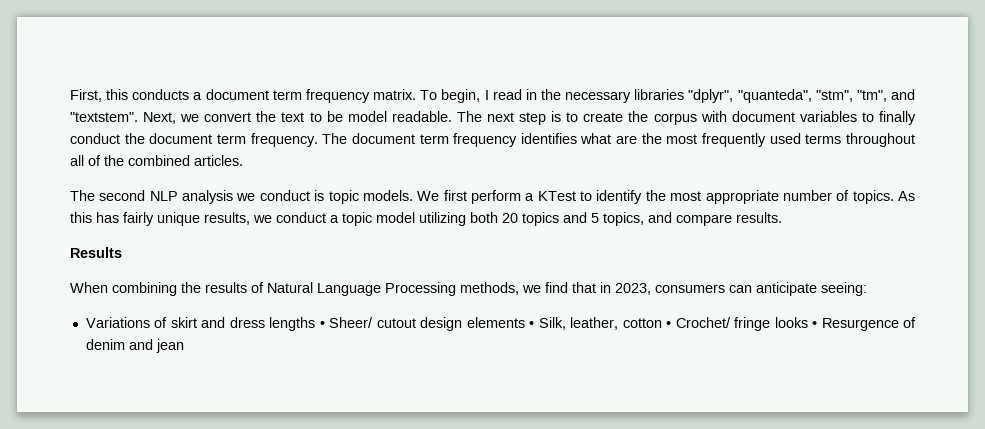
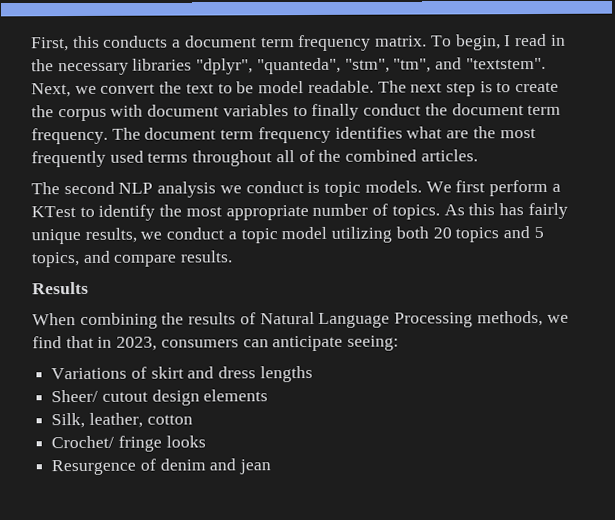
[319,321,325,328] • -> (313, 374) //
[529,321,535,328] • -> (269, 395) //
[666,321,672,328] • -> (193, 419) //
[812,321,818,328] • -> (206, 441) //

